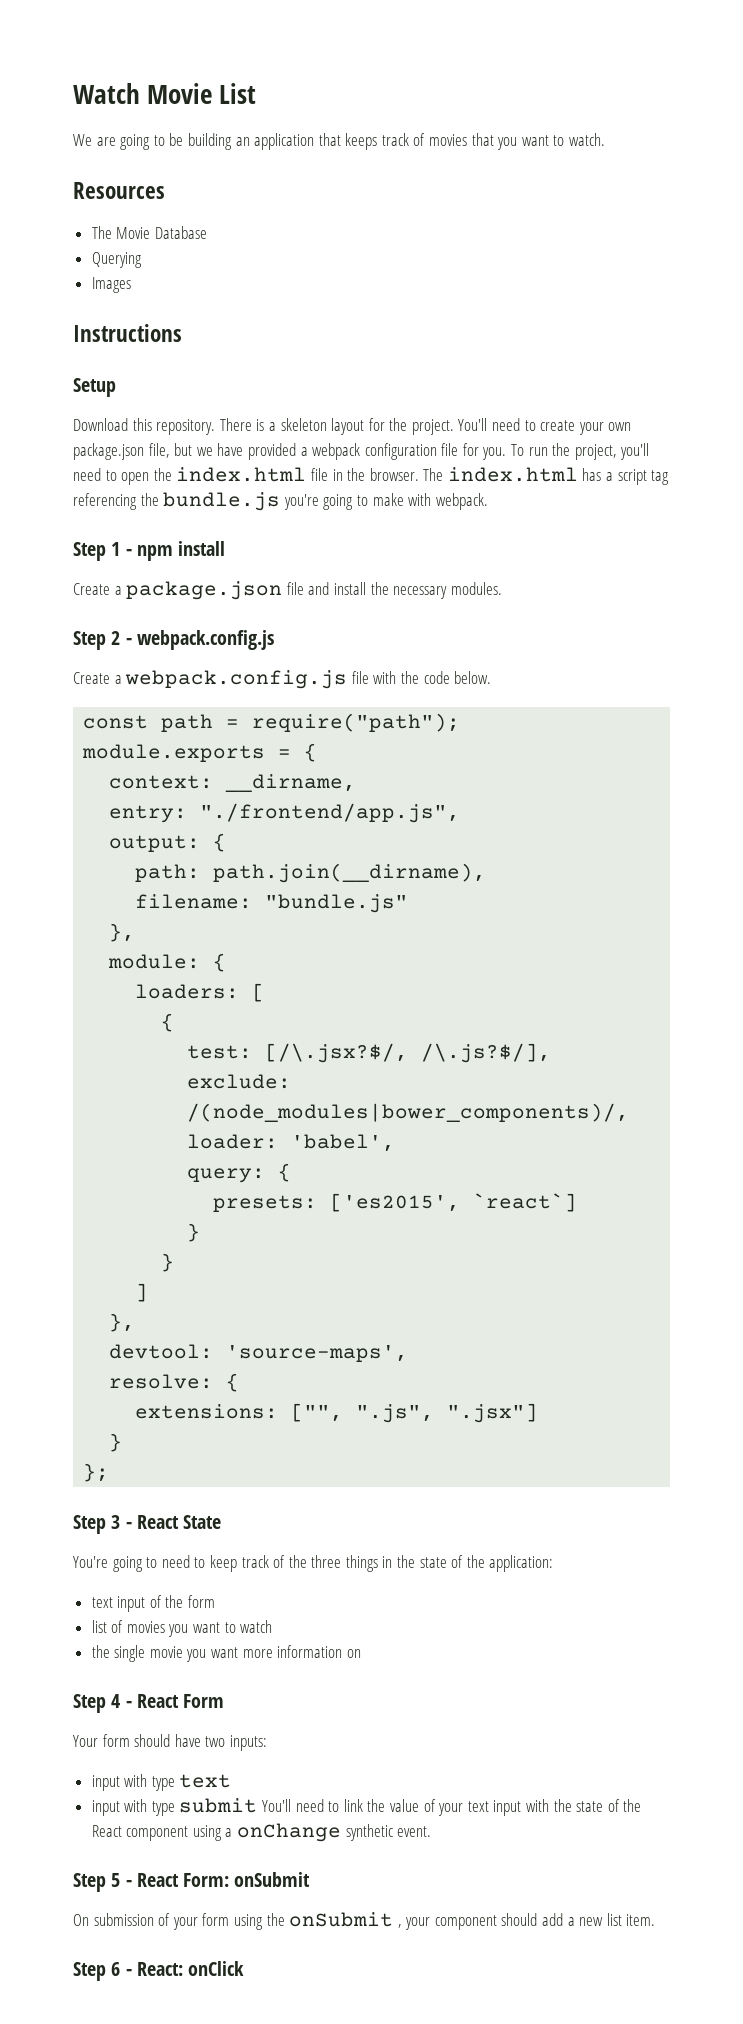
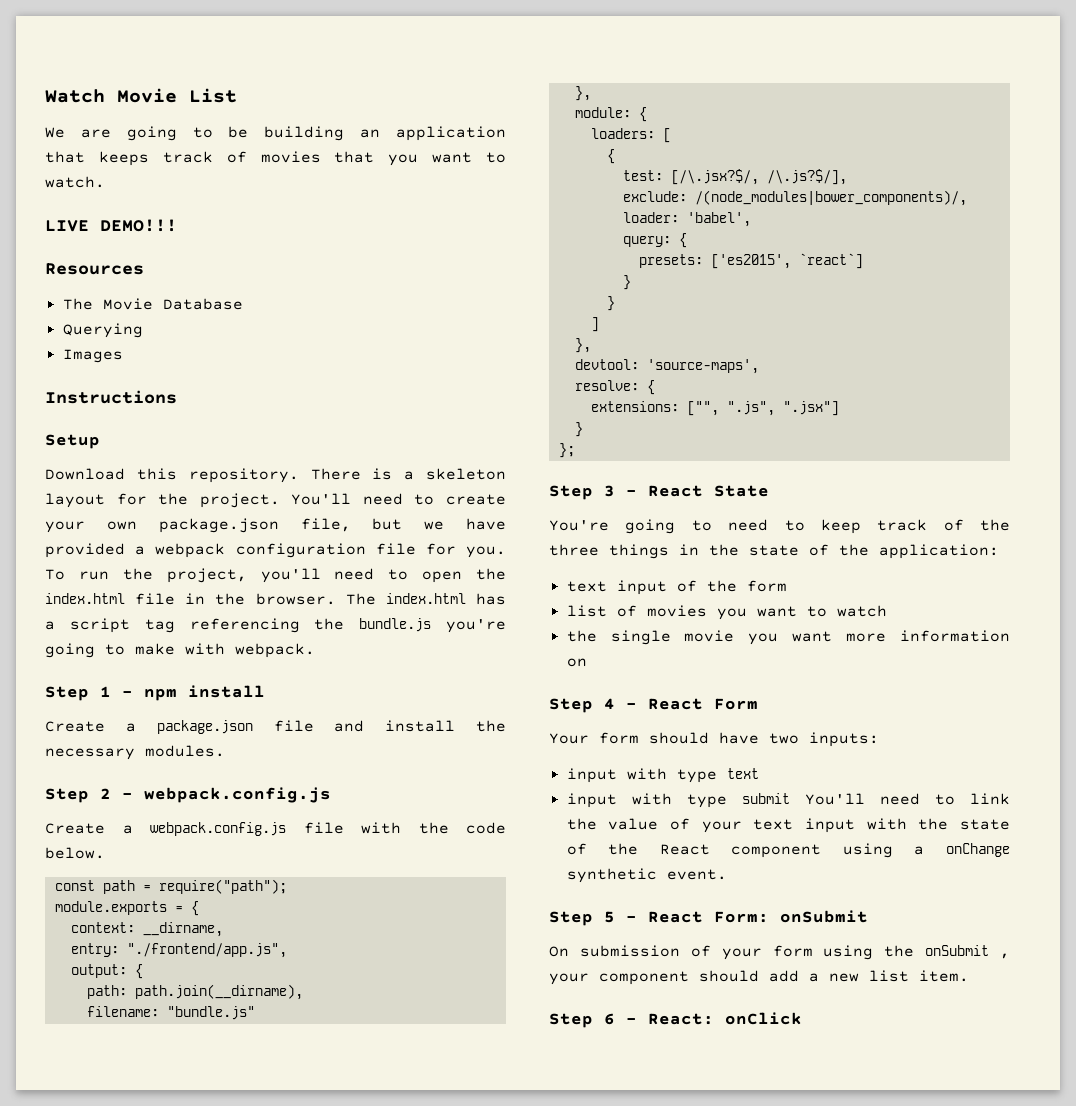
(606, 139) none -> [45,219,177,232] // LIVE DEMO!!!

